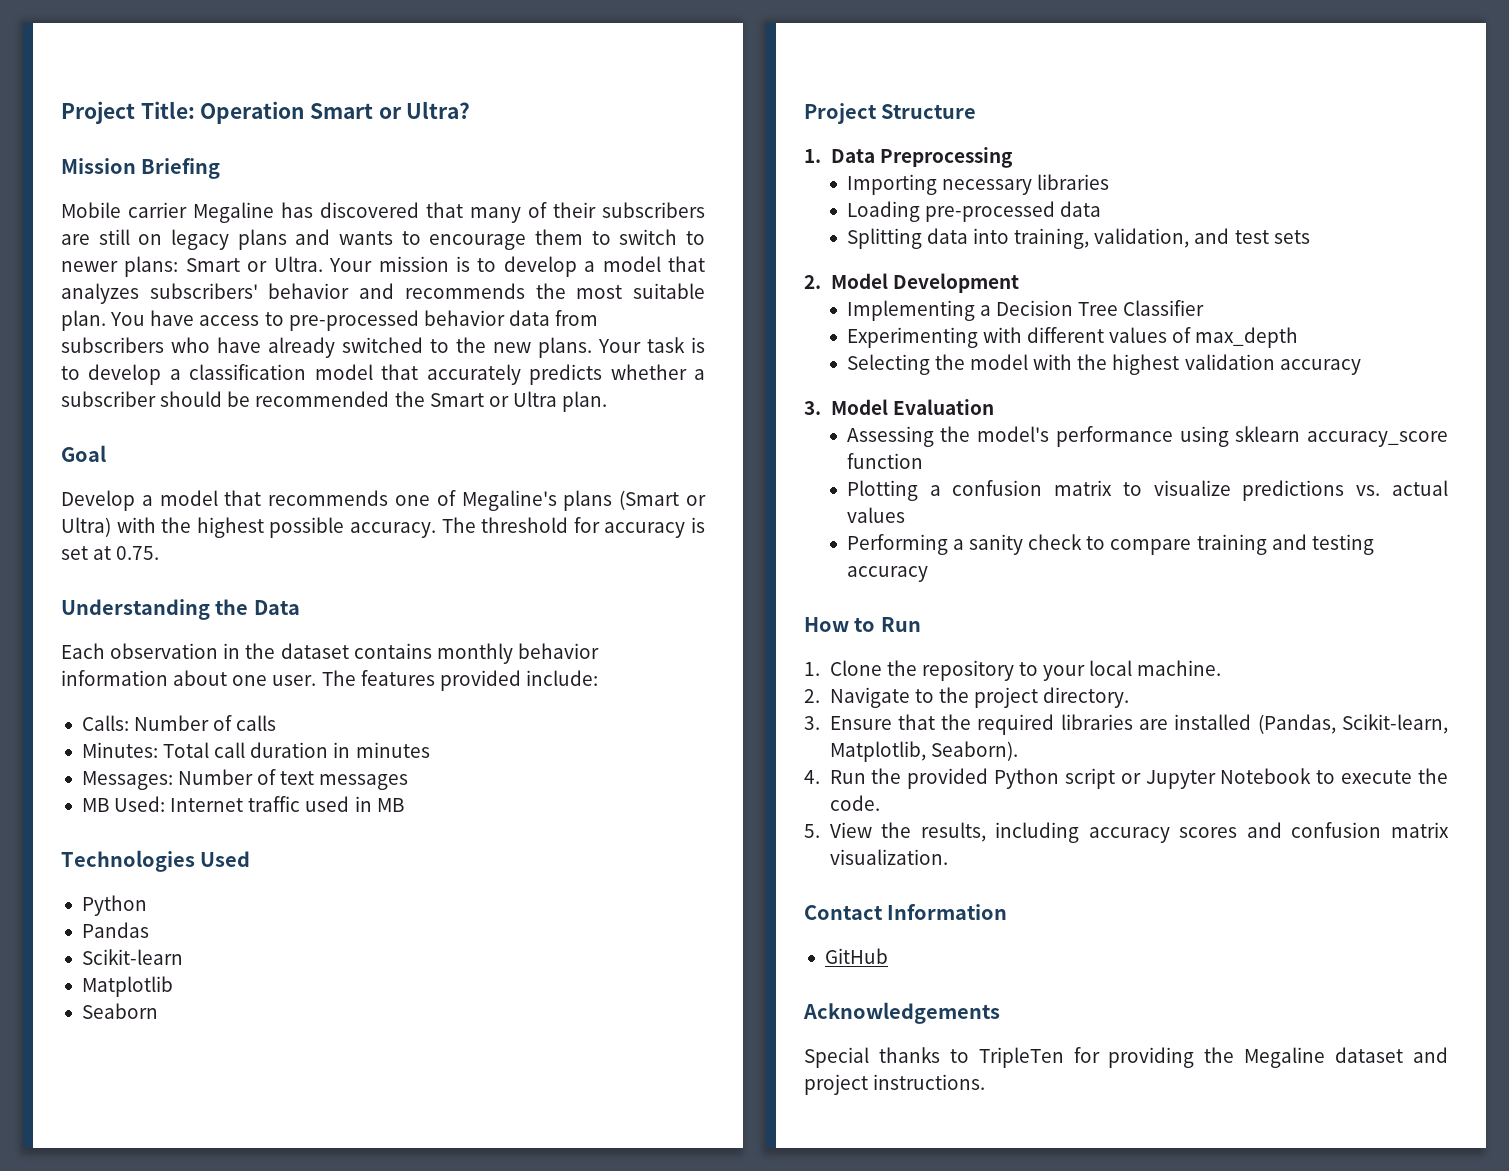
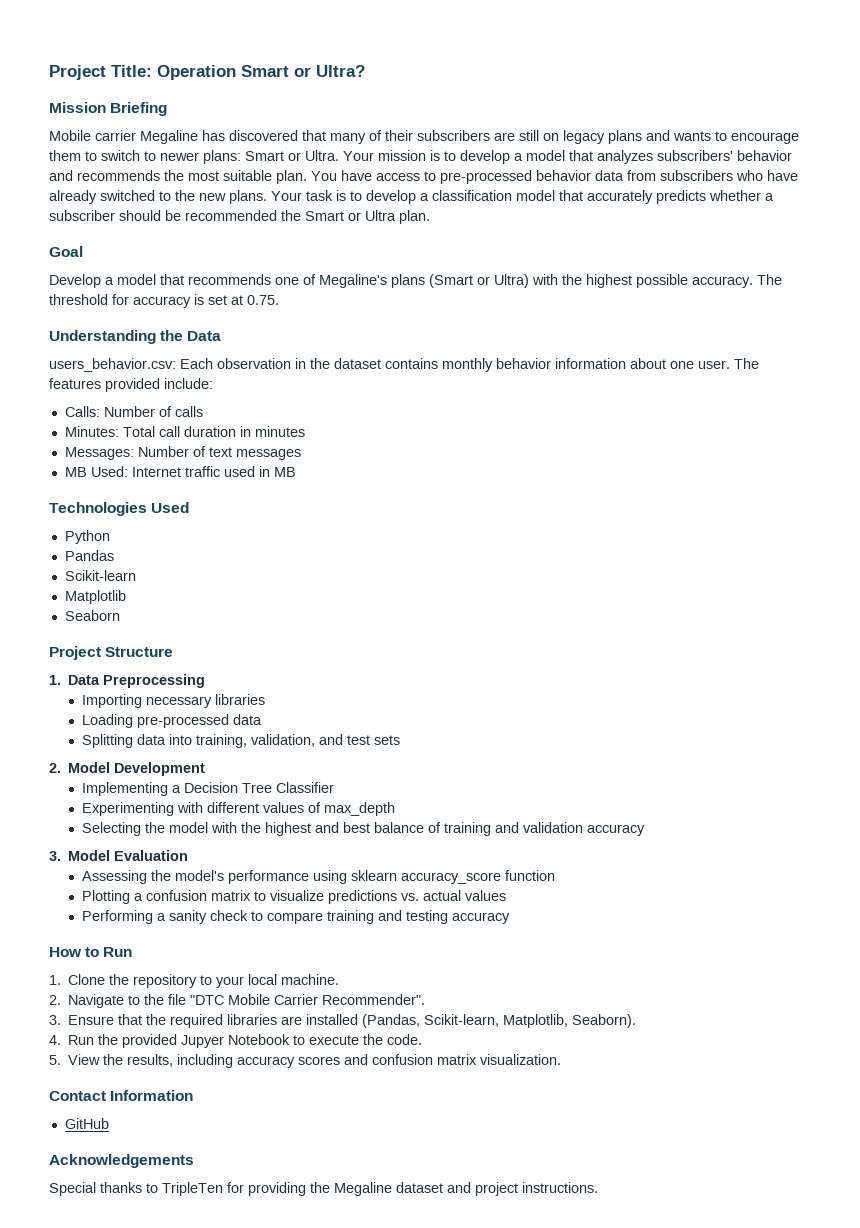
(300, 607) none -> [49,358,176,372] users_behavior.csv:
(1180, 364) none -> [315,822,520,836] and best balance of training and
[973,687,1130,708] project directory. -> [168,994,426,1005] file "DTC Mobile Carrier Recommender".
[994,768,1216,789] Python script or Jupyter -> [181,1035,225,1048] Jupyer

